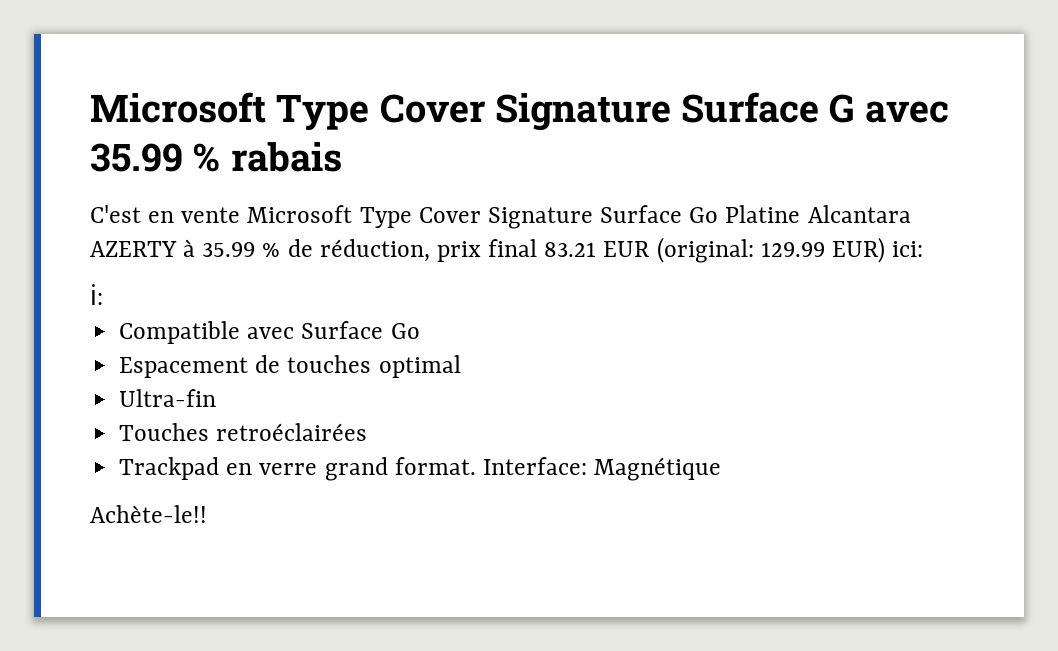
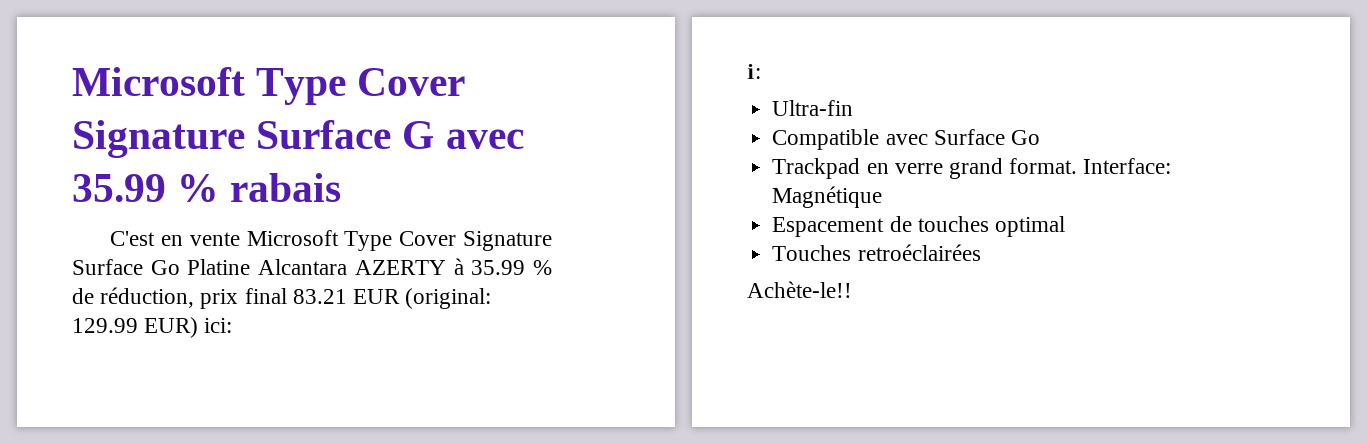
(103, 294) none -> [772,100,854,116] // Ultra-fin
[119,355,461,378] [119,389,217,407] [119,423,368,441] // Espacement de touches optimal // Ultra-fin // Touches retroéclairées -> (1040, 137) none
(722, 469) none -> [772,216,1065,237] [772,244,981,261] // Espacement de touches optimal // Touches retroéclairées

